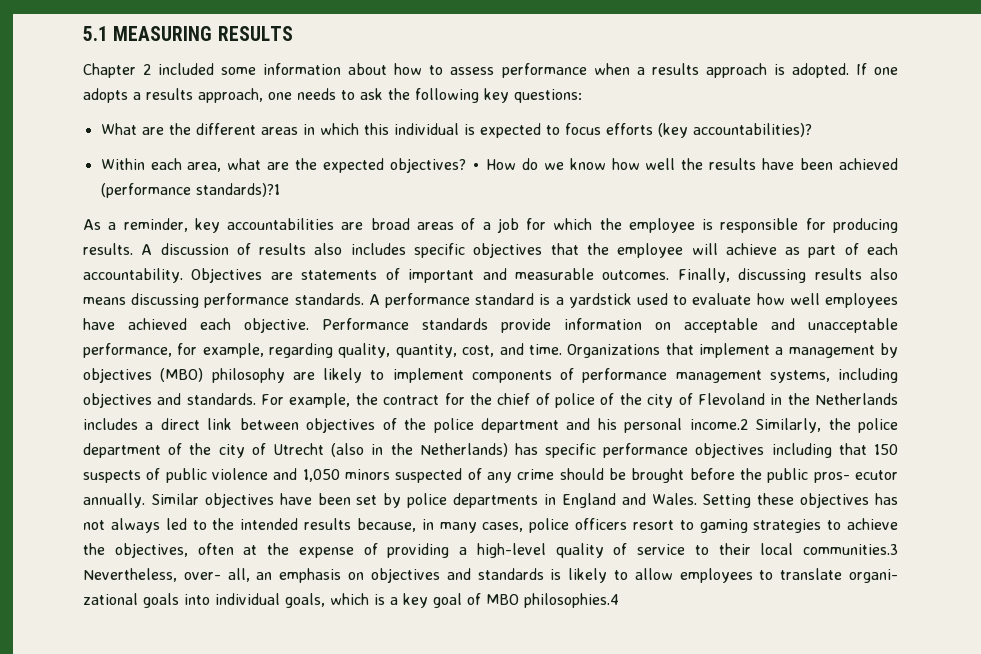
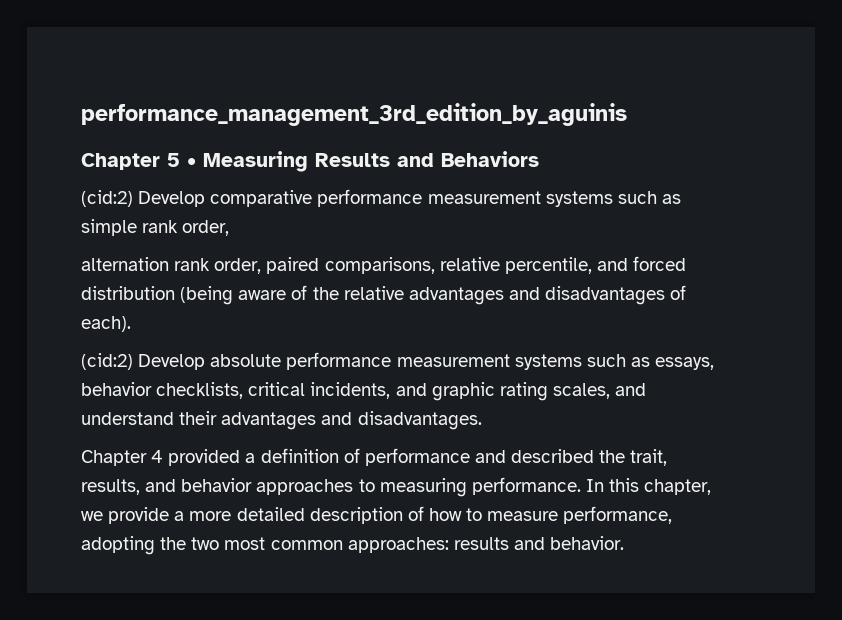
[83,26,293,41] [83,63,898,78] [83,88,582,103] [100,123,812,138] [100,158,898,173] [100,183,280,198] [83,218,899,233] [83,243,898,258] [83,268,898,283] [83,293,899,308] [83,318,898,333] [83,343,898,358] [83,368,898,383] [83,393,898,408] [83,418,898,433] [83,443,898,458] [83,468,899,483] [83,493,898,508] [83,518,899,533] [83,543,898,558] [83,568,898,583] [83,593,619,608] 5.1 MEASURING RESULTS // Chapter 2 included some information about how to assess performance when a results approach is adopted. If one adopts a results approach, one needs to ask the following key questions: // What are the different areas in which this individual is expected to focus efforts (key accountabilities)? // Within each area, what are the expected objectives? • How do we know how well the results have been achieved (performance standards)?1 // As a reminder, key accountabilities are broad areas of a job for which the employee is responsible for producing results. A discussion of results also includes specific objectives that the employee will achieve as part of each accountability. Objectives are statements of important and measurable outcomes. Finally, discussing results also means discussing performance standards. A performance standard is a yardstick used to evaluate how well employees have achieved each objective. Performance standards provide information on acceptable and unacceptable performance, for example, regarding quality, quantity, cost, and time. Organizations that implement a management by objectives (MBO) philosophy are likely to implement components of performance management systems, including objectives and standards. For example, the contract for the chief of police of the city of Flevoland in the Netherlands includes a direct link between objectives of the police department and his personal income.2 Similarly, the police department of the city of Utrecht (also in the Netherlands) has specific performance objectives including that 150 suspects of public violence and 1,050 minors suspected of any crime should be brought before the public pros- ecutor annually. Similar objectives have been set by police departments in England and Wales. Setting these objectives has not always led to the intended results because, in many cases, police officers resort to gaming strategies to achieve the objectives, often at the expense of providing a high-level quality of service to their local communities.3 Nevertheless, over- all, an emphasis on objectives and standards is likely to allow employees to translate organi- zational goals into individual goals, which is a key goal of MBO philosophies.4 -> [81,103,627,126] [81,151,539,172] [81,189,681,207] [81,219,230,236] [81,256,687,274] [81,285,687,305] [81,316,131,332] [81,352,715,370] [81,382,647,401] [81,411,482,430] [81,448,668,466] [81,477,712,497] [81,506,673,524] [81,536,625,555] performance_management_3rd_edition_by_aguinis // Chapter 5 • Measuring Results and Behaviors // (cid:2) Develop comparative performance measurement systems such as simple rank order, // alternation rank order, paired comparisons, relative percentile, and forced distribution (being aware of the relative advantages and disadvantages of each). // (cid:2) Develop absolute performance measurement systems such as essays, behavior checklists, critical incidents, and graphic rating scales, and understand their advantages and disadvantages. // Chapter 4 provided a definition of performance and described the trait, results, and behavior approaches to measuring performance. In this chapter, we provide a more detailed description of how to measure performance, adopting the two most common approaches: results and behavior.

